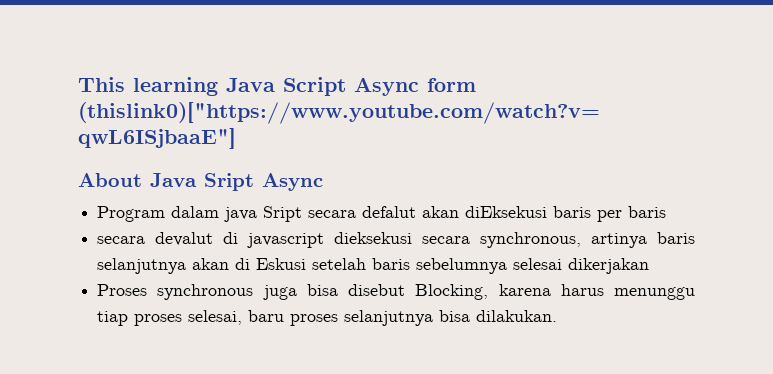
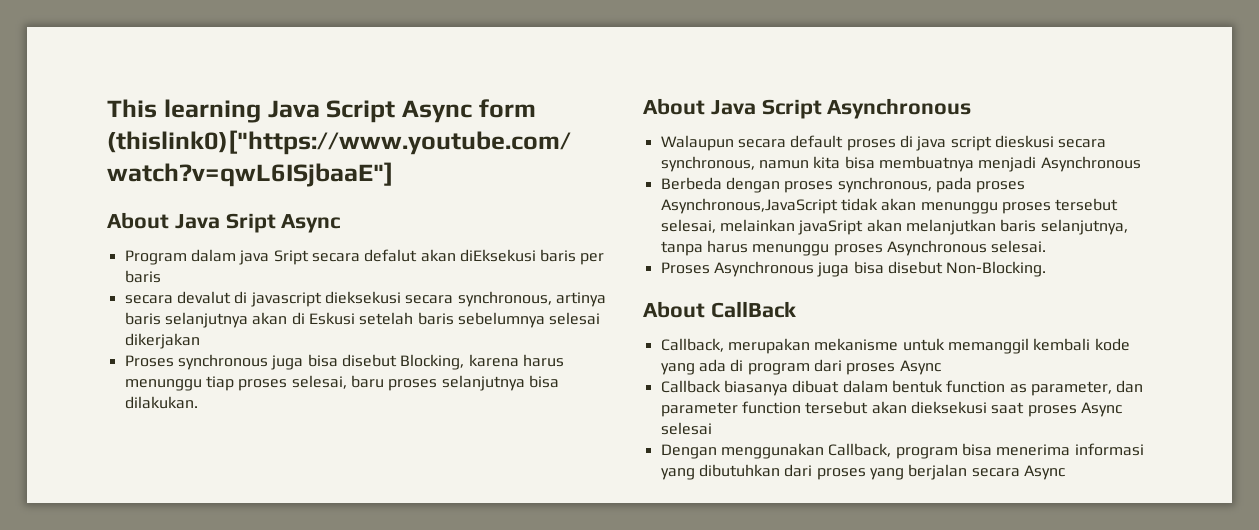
(558, 316) none -> [643,98,972,119] [660,135,1107,151] [660,156,1141,172] [660,177,1026,193] [660,198,1119,214] [660,219,1128,235] [660,240,1047,256] [660,261,1047,277] [643,301,796,318] [660,338,1130,354] [660,359,941,375] [660,380,1144,396] [660,401,1122,417] [660,422,712,435] [660,443,1144,459] [660,464,1065,480] // About Java Script Asynchronous // Walaupun secara default proses di java script dieskusi secara synchronous, namun kita bisa membuatnya menjadi Asynchronous // Berbeda dengan proses synchronous, pada proses Asynchronous,JavaScript tidak akan menunggu proses tersebut selesai, melainkan javaSript akan melanjutkan baris selanjutnya, tanpa harus menunggu proses Asynchronous selesai. // Proses Asynchronous juga bisa disebut Non-Blocking. // About CallBack // Callback, merupakan mekanisme untuk memanggil kembali kode yang ada di program dari proses Async // Callback biasanya dibuat dalam bentuk function as parameter, dan parameter function tersebut akan dieksekusi saat proses Async selesai // Dengan menggunakan Callback, program bisa menerima informasi yang dibutuhkan dari proses yang berjalan secara Async

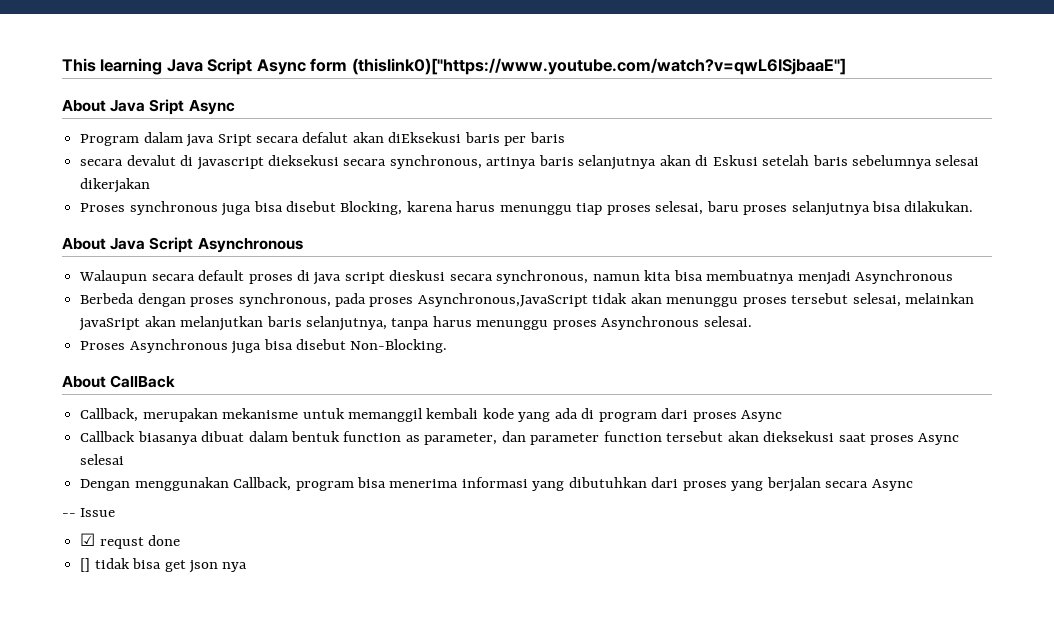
(1065, 472) none -> [62,508,116,517] [80,533,181,549] [80,558,248,573] // -- Issue // ☑ requst done // [] tidak bisa get json nya

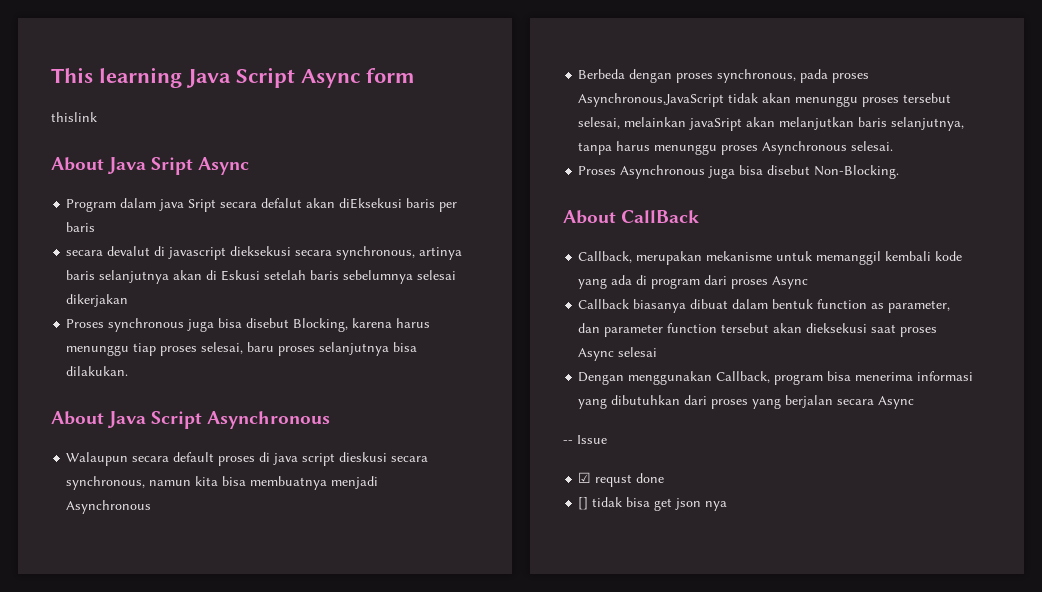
[351,58,846,75] (thislink0)["https://www.youtube.com/watch?v=qwL6ISjbaaE"] -> [51,112,97,122] // thislink

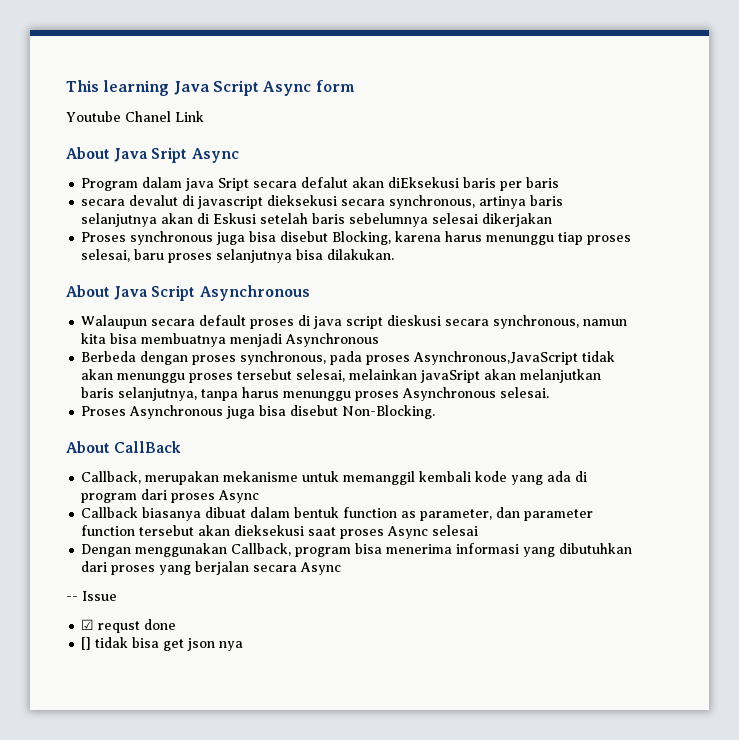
[51,112,97,122] thislink -> [66,111,204,122] Youtube Chanel Link

